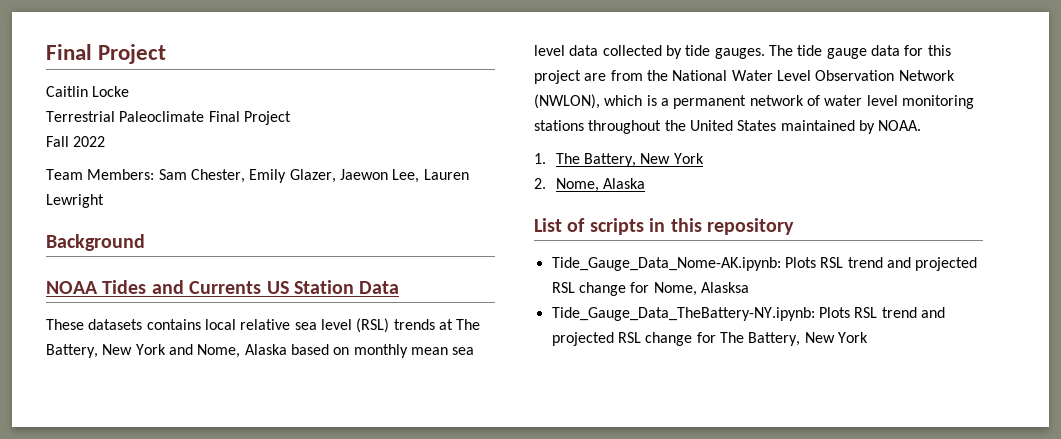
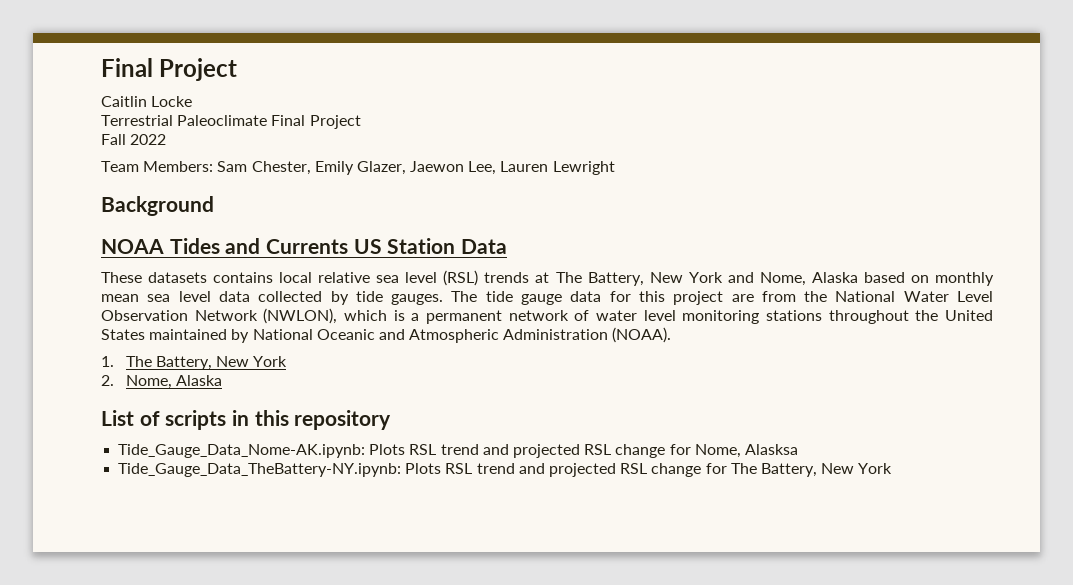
[878,120,922,131] NOAA. -> [252,327,672,343] National Oceanic and Atmospheric Administration (NOAA).

